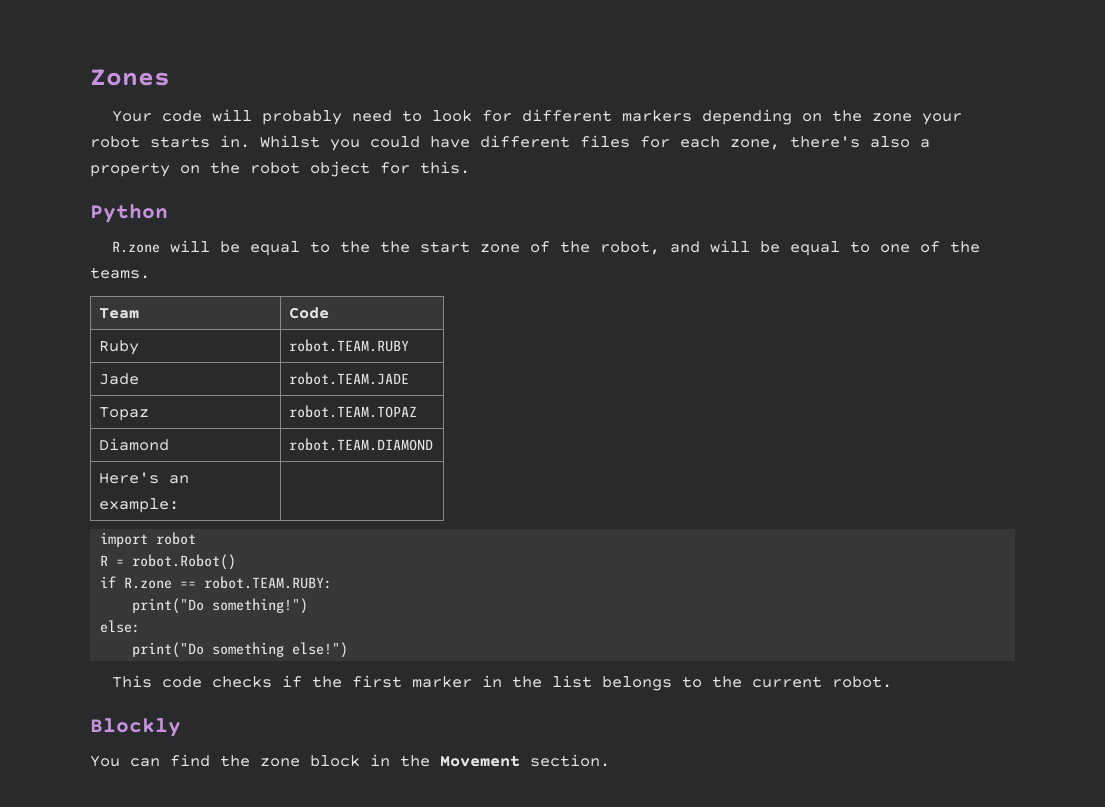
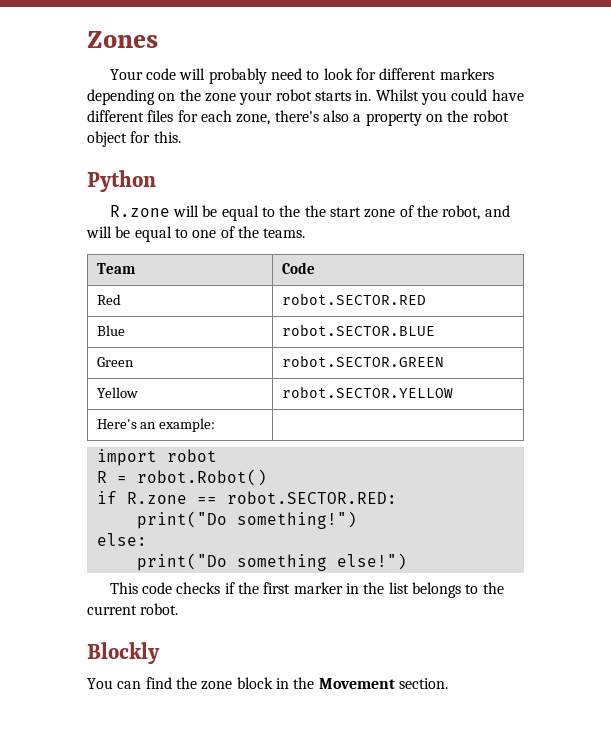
[98,340,139,355] [288,339,409,352] [98,373,139,385] [288,372,409,385] [98,407,149,421] [288,405,417,418] [98,438,169,451] [288,438,433,451] Ruby | robot.TEAM.RUBY // Jade | robot.TEAM.JADE // Topaz | robot.TEAM.TOPAZ // Diamond | robot.TEAM.DIAMOND -> [96,294,121,305] [281,293,426,305] [96,325,125,336] [281,324,435,336] [96,357,134,367] [281,355,444,367] [96,387,138,398] [281,386,453,398] Red | robot.SECTOR.RED // Blue | robot.SECTOR.BLUE // Green | robot.SECTOR.GREEN // Yellow | robot.SECTOR.YELLOW
[204,576,333,589] robot.TEAM.RUBY: -> [226,491,397,504] robot.SECTOR.RED:

